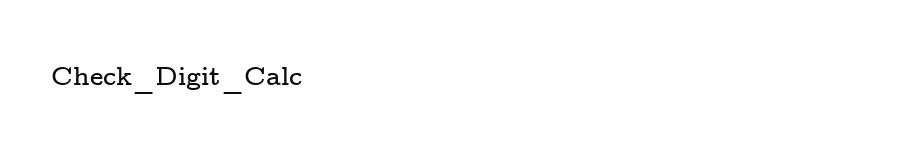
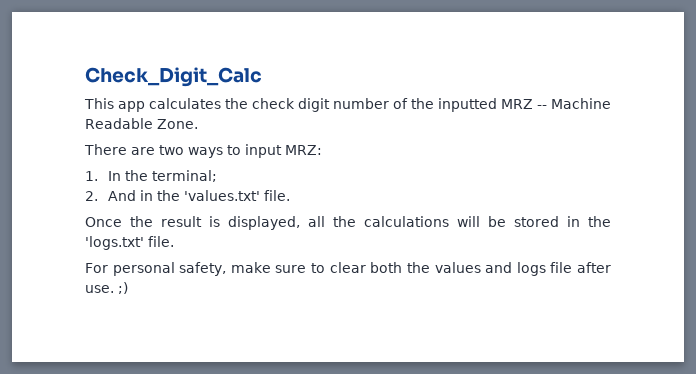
(302, 80) none -> [84,98,611,112] [85,118,198,129] [84,144,322,158] [85,170,218,182] [85,190,291,201] [85,216,611,230] [85,236,174,250] [85,262,612,276] [85,282,128,294] // This app calculates the check digit number of the inputted MRZ -- Machine Readable Zone. // There are two ways to input MRZ: // 1. In the terminal; // 2. And in the 'values.txt' file. // Once the result is displayed, all the calculations will be stored in the 'logs.txt' file. // For personal safety, make sure to clear both the values and logs file after use. ;)

